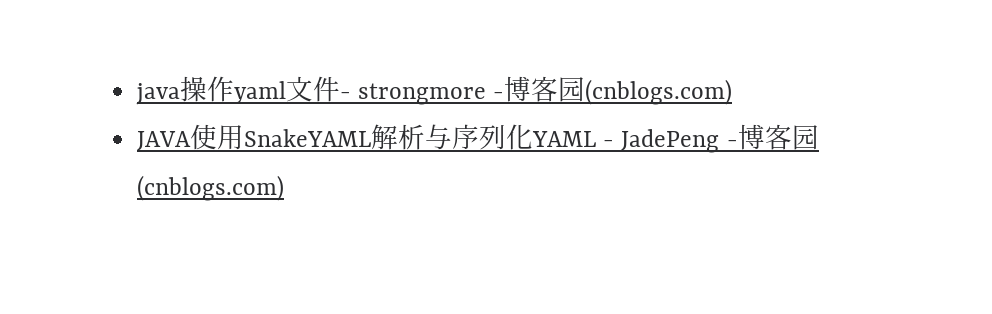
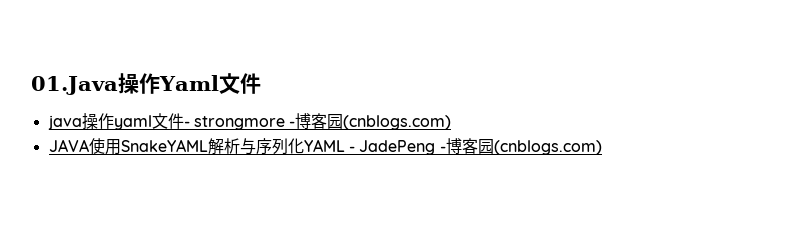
(136, 94) none -> [31,73,261,95] 01.Java操作Yaml文件 //

